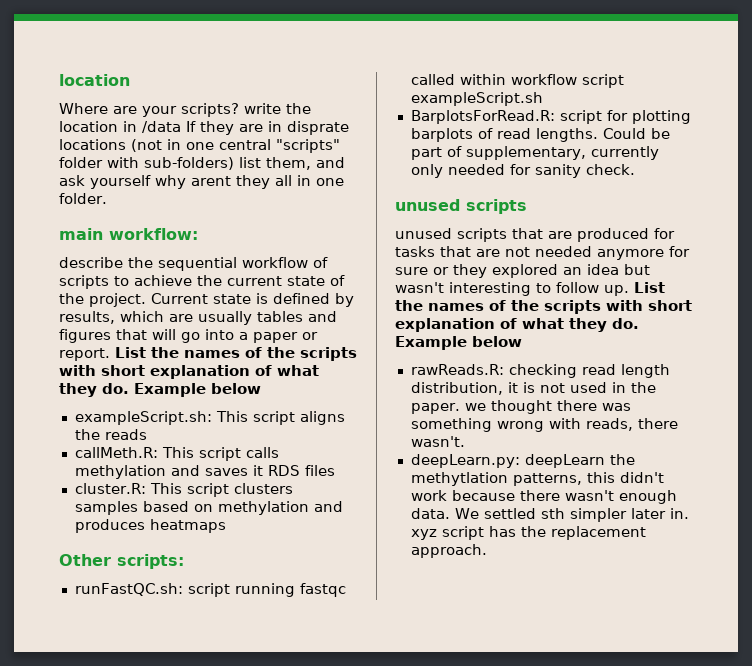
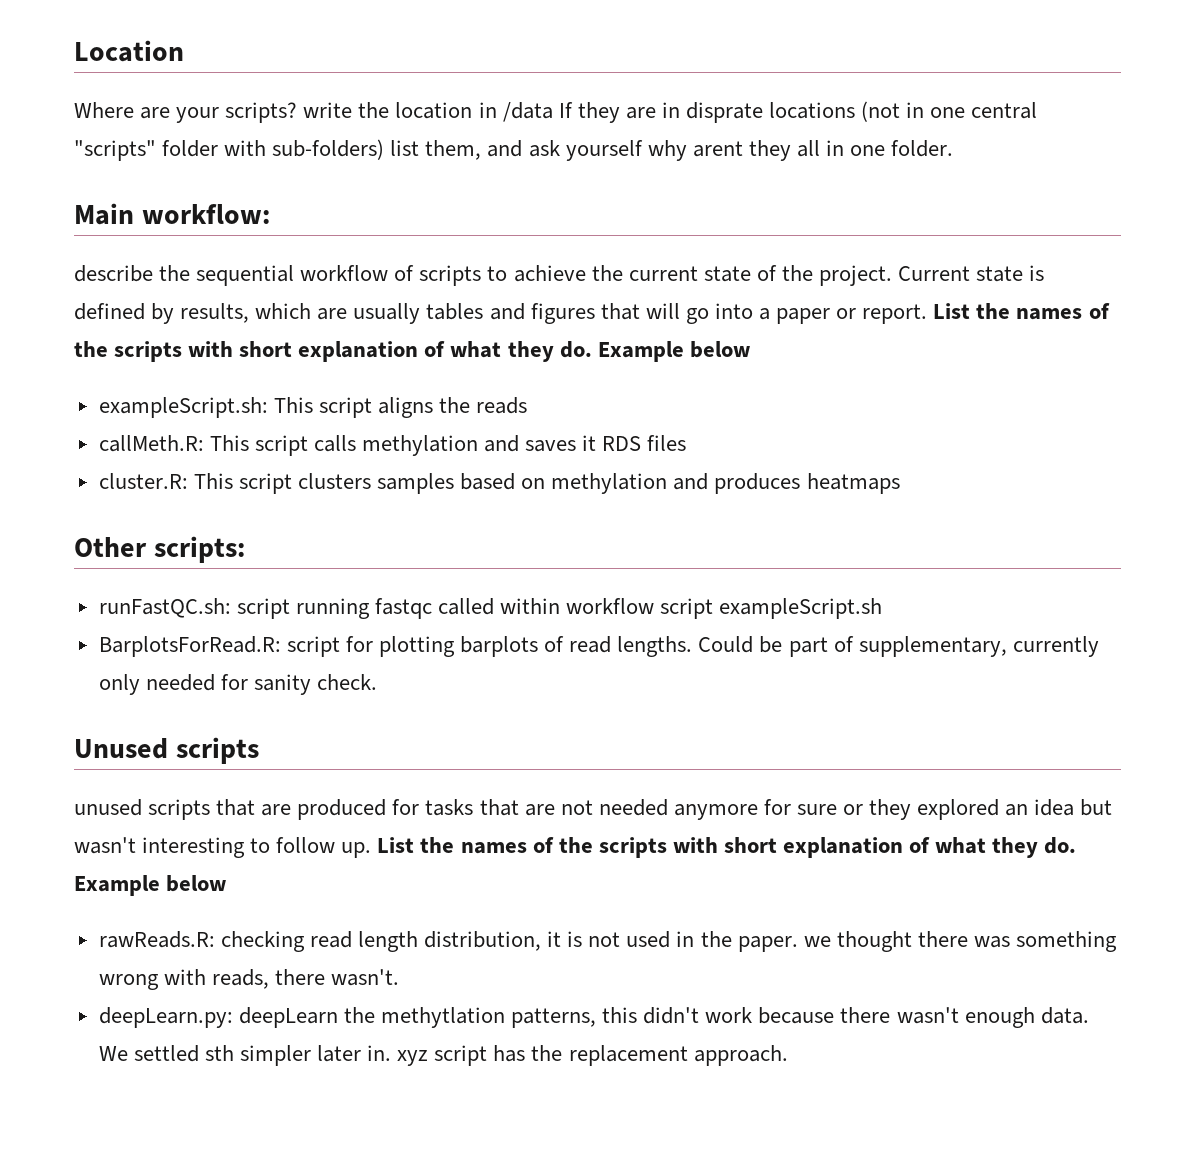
[59,74,130,86] location -> [74,40,184,62] Location
[59,228,103,240] main -> [74,203,134,225] Main
[395,199,460,211] unused -> [74,738,168,759] Unused

